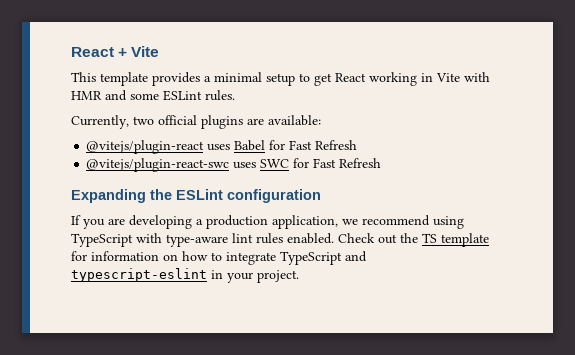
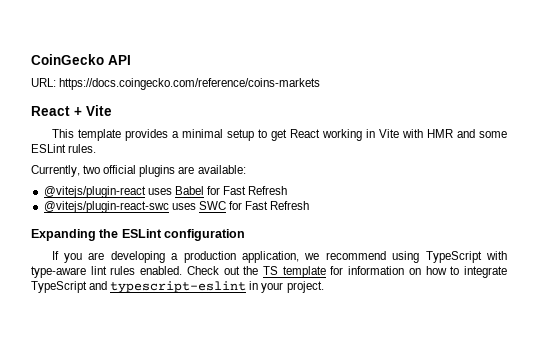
(71, 52) none -> [31,54,131,65] [31,78,321,90] CoinGecko API // URL: https://docs.coingecko.com/reference/coins-markets //

